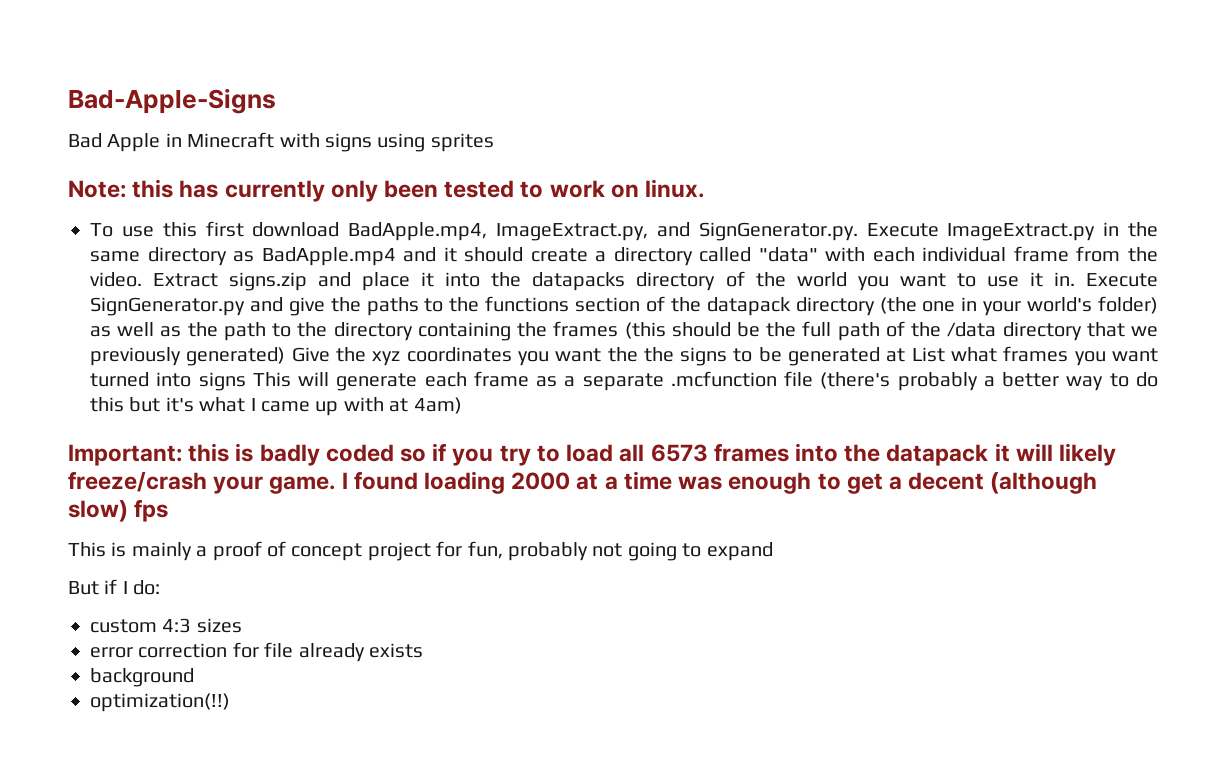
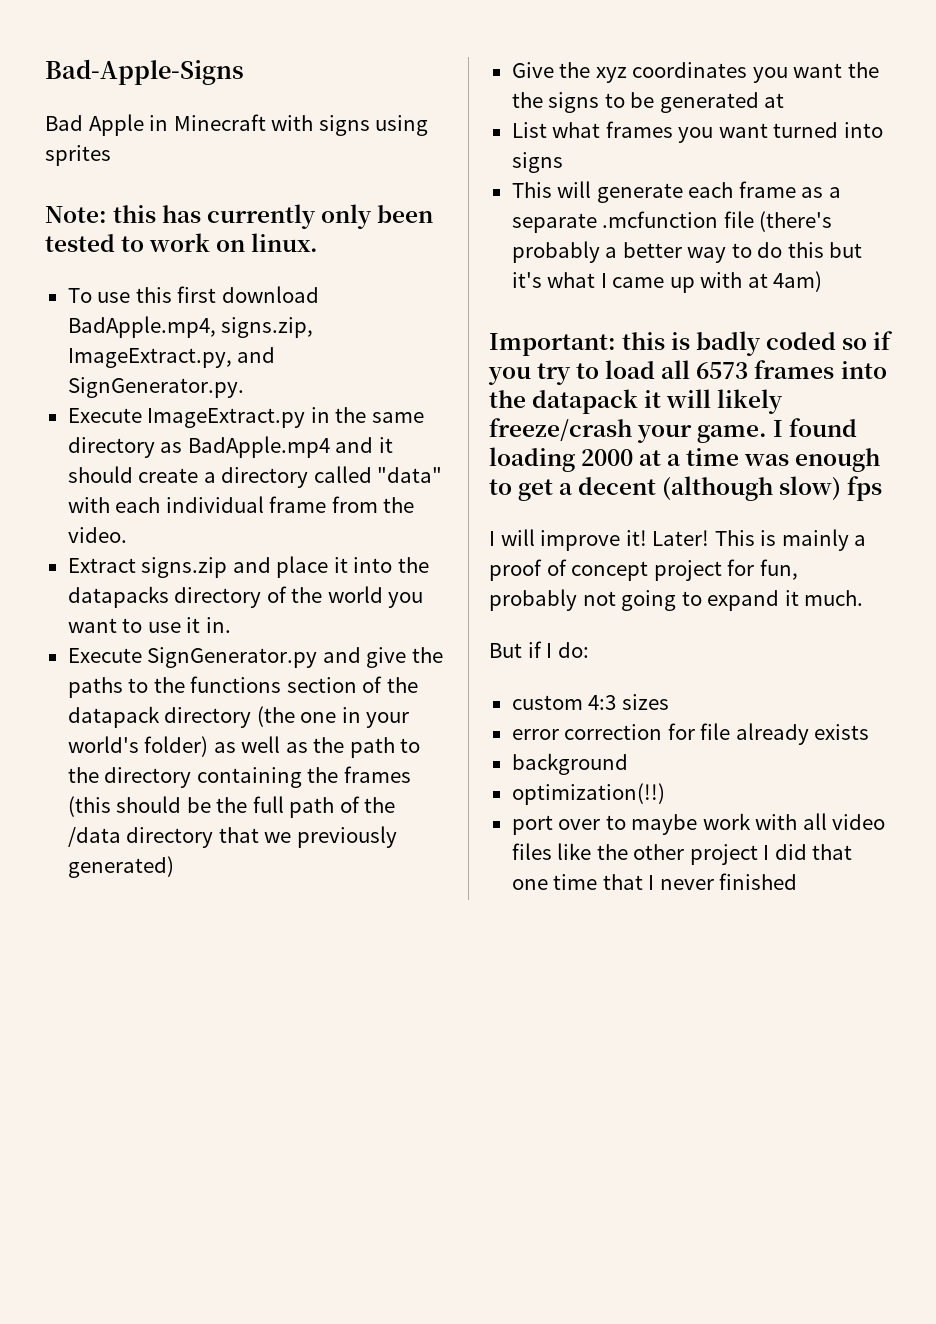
(488, 231) none -> [221,317,314,338] signs.zip,
(858, 231) none -> (244, 387) //
(142, 279) none -> (127, 535) //
(1075, 279) none -> (231, 625) //
(286, 356) none -> (174, 867) //
(906, 355) none -> (785, 100) //
(246, 381) none -> (563, 162) //
(169, 510) none -> [489,529,710,551] I will improve it! Later!
(773, 551) none -> [784,590,864,606] it much.
(230, 702) none -> [511,813,886,835] [511,843,853,865] [511,873,798,890] // port over to maybe work with all video files like the other project I did that one time that I never finished

